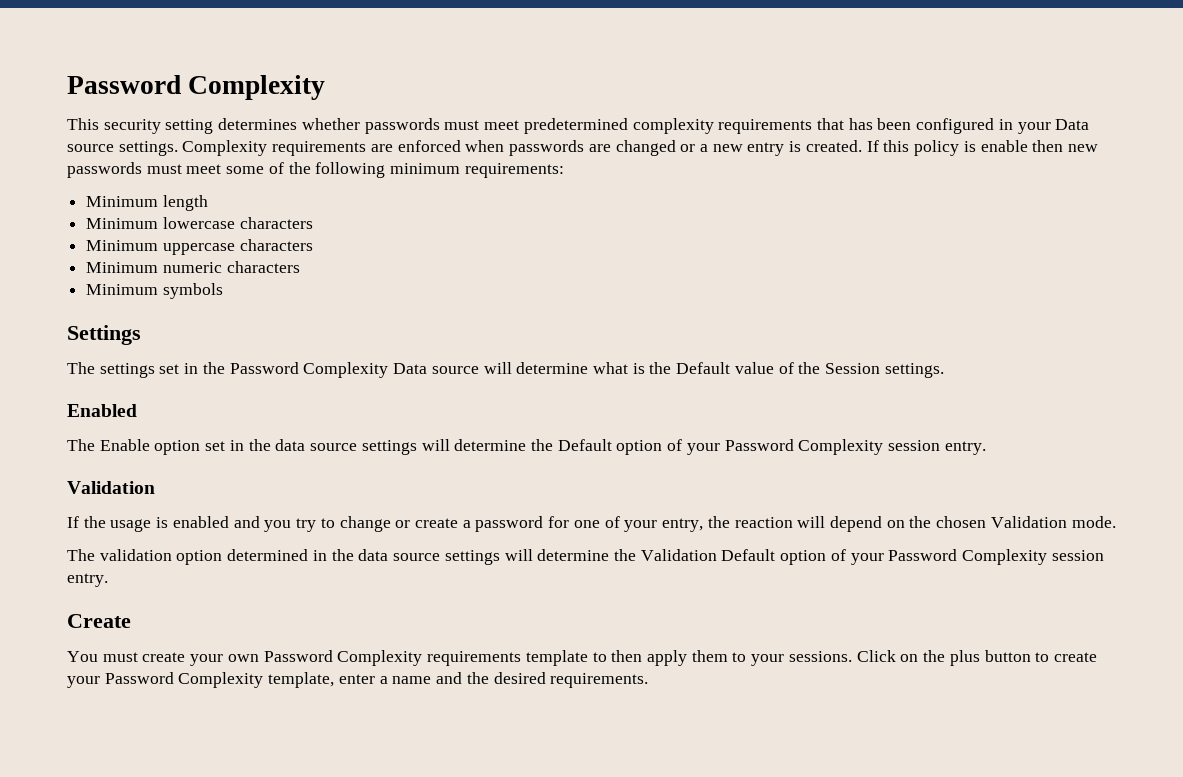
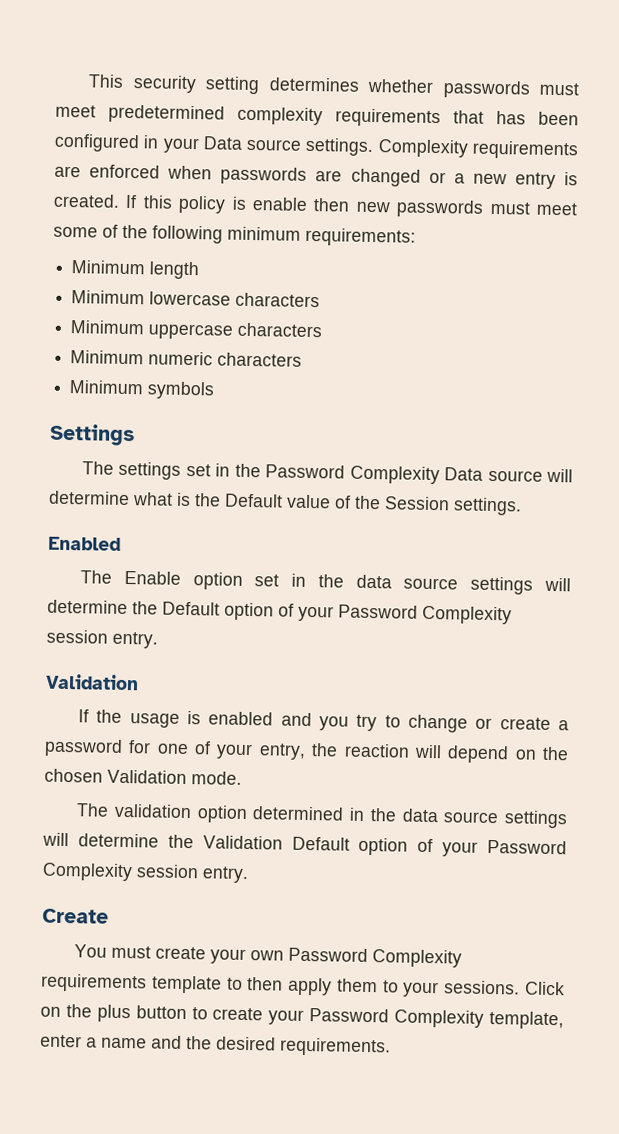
[67,75,326,100] Password Complexity // -> (88, 81) none

